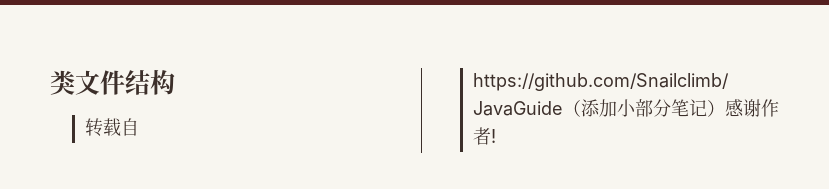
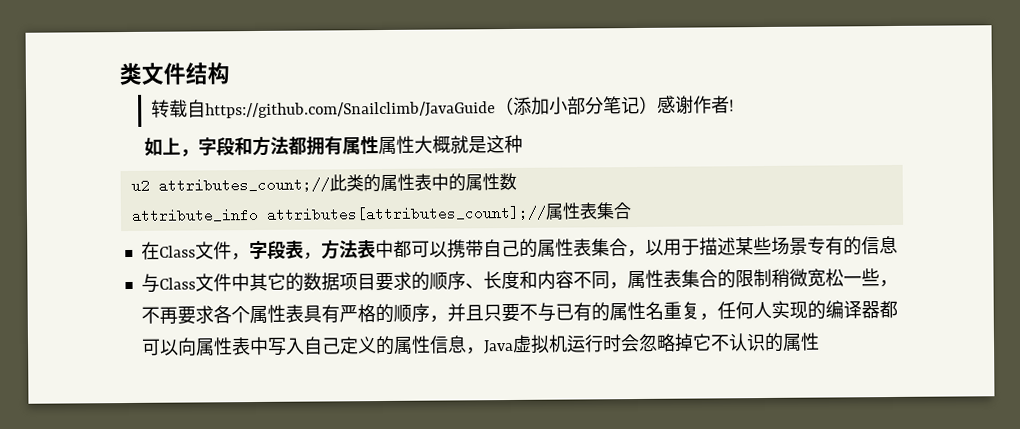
(496, 136) none -> [144,134,524,157] [130,172,517,193] [130,202,632,223] [140,235,898,261] [140,268,898,293] [140,299,898,325] [140,332,820,356] // 如上，字段和方法都拥有属性属性大概就是这种 // u2 attributes_count;//此类的属性表中的属性数 // attribute_info attributes[attributes_count];//属性表集合 // 在Class文件，字段表，方法表中都可以携带自己的属性表集合，以用于描述某些场景专有的信息 // 与Class文件中其它的数据项目要求的顺序、长度和内容不同，属性表集合的限制稍微宽松一些，不再要求各个属性表具有严格的顺序，并且只要不与已有的属性名重复，任何人实现的编译器都可以向属性表中写入自己定义的属性信息，Java虚拟机运行时会忽略掉它不认识的属性

